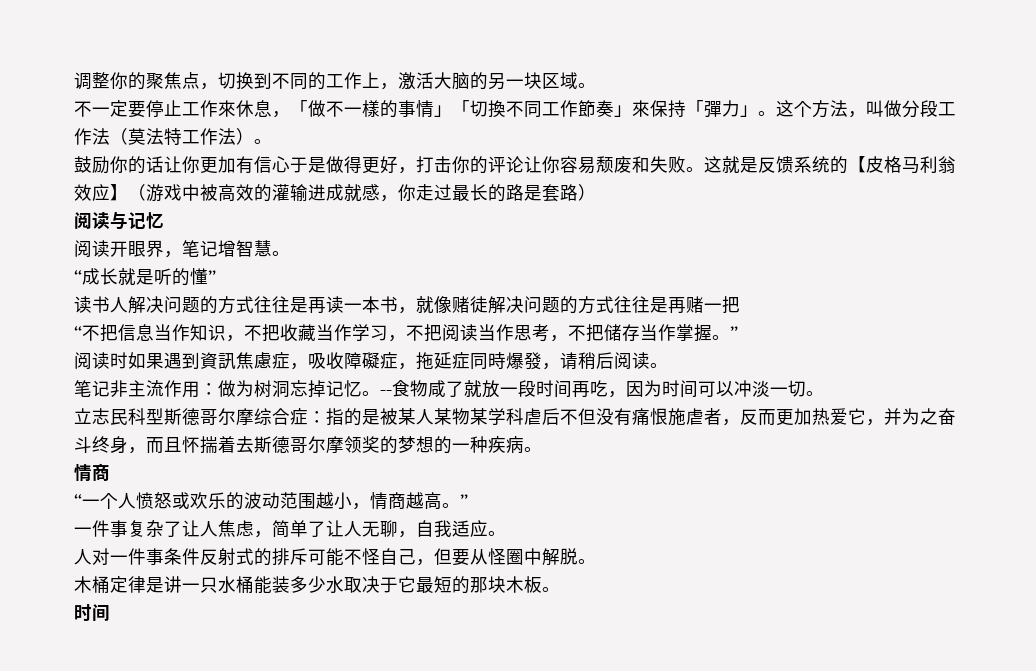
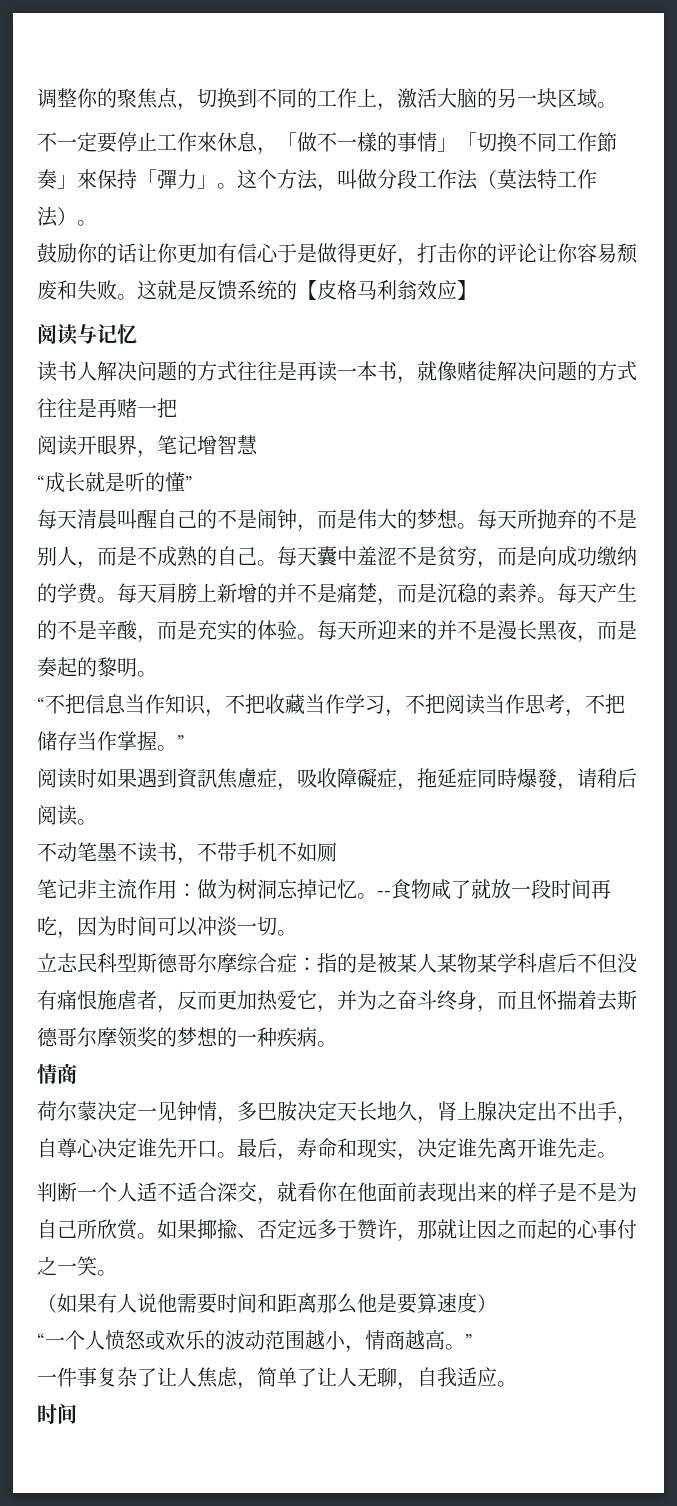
[128,184,596,202] [74,211,164,230] [74,240,290,258] [74,268,216,286] （游戏中被高效的灌输进成就感，你走过最长的路是套路） // 阅读与记忆 // 阅读开眼界，笔记增智慧。 // “成长就是听的懂” -> [37,324,137,345] // 阅读与记忆
(740, 305) none -> [37,435,258,458] [37,472,193,493] [37,509,637,532] [37,546,637,569] [37,583,637,606] [37,620,637,643] [37,657,157,678] // 阅读开眼界，笔记增智慧 // “成长就是听的懂” // 每天清晨叫醒自己的不是闹钟，而是伟大的梦想。每天所抛弃的不是别人，而是不成熟的自己。每天囊中羞涩不是贫穷，而是向成功缴纳的学费。每天肩膀上新增的并不是痛楚，而是沉稳的素养。每天产生的不是辛酸，而是充实的体验。每天所迎来的并不是漫长黑夜，而是奏起的黎明。
(668, 365) none -> [37,842,337,865] // 不动笔墨不读书，不带手机不如厕
(110, 472) none -> [37,1101,637,1124] [37,1138,617,1161] [37,1182,637,1205] [37,1219,637,1242] [37,1256,117,1276] [37,1292,497,1314] // 荷尔蒙决定一见钟情，多巴胺决定天长地久，肾上腺决定出不出手，自尊心决定谁先开口。最后，寿命和现实，决定谁先离开谁先走。 // 判断一个人适不适合深交，就看你在他面前表现出来的样子是不是为自己所欣赏。如果揶揄、否定远多于赞许，那就让因之而起的心事付之一笑。 // （如果有人说他需要时间和距离那么他是要算速度）
[74,548,596,566] [74,576,560,594] // 人对一件事条件反射式的排斥可能不怪自己，但要从怪圈中解脱。 // 木桶定律是讲一只水桶能装多少水取决于它最短的那块木板。 -> (517, 1384) none

